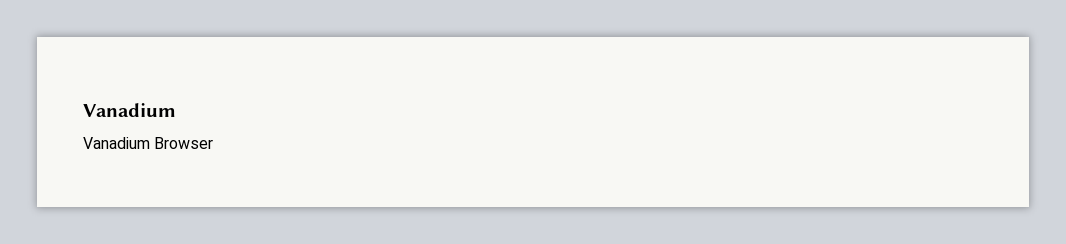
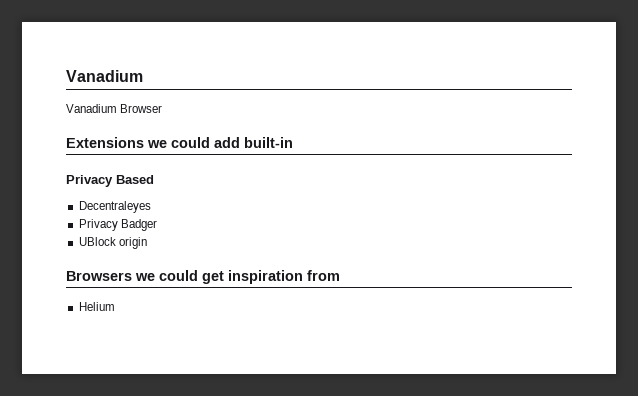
(214, 143) none -> [66,137,293,148] [66,175,154,187] [78,201,151,213] [78,219,157,231] [78,237,147,249] [66,270,340,284] [78,302,115,311] // Extensions we could add built-in // Privacy Based // Decentraleyes // Privacy Badger // UBlock origin // Browsers we could get inspiration from // Helium

